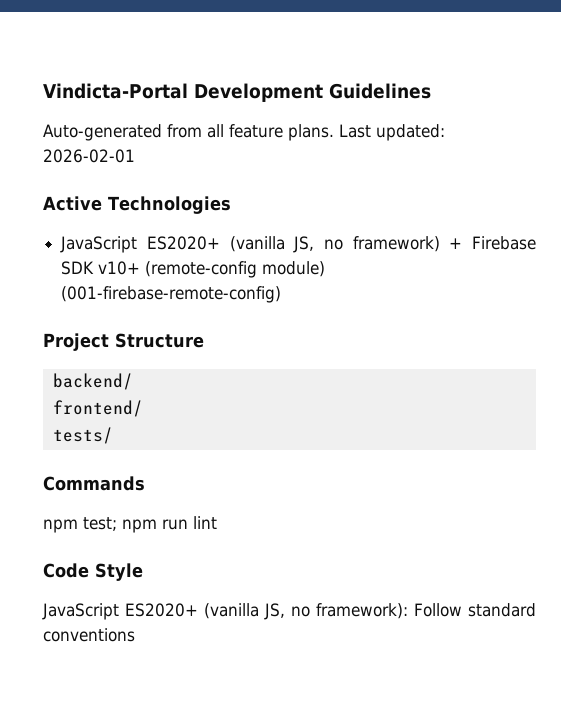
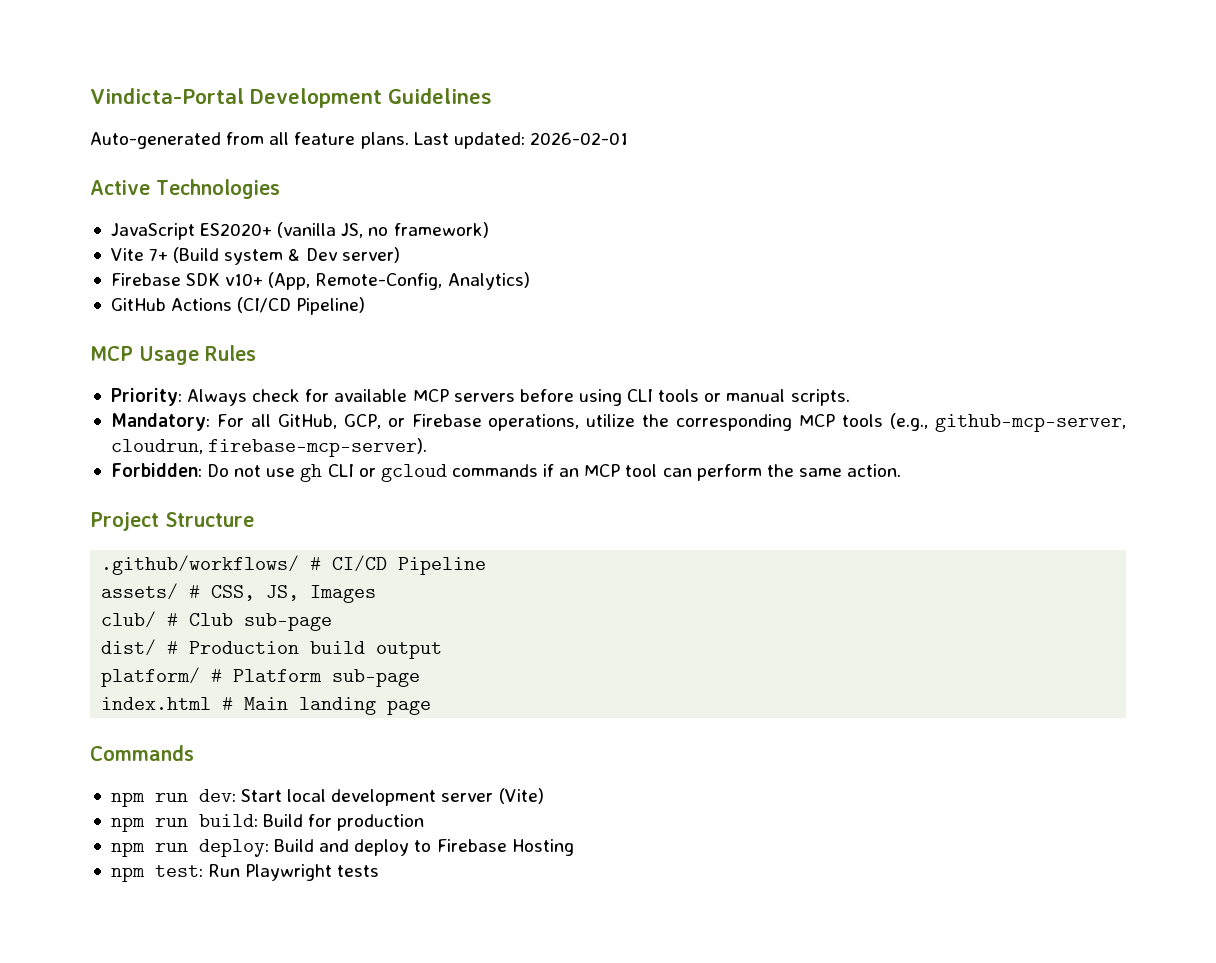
[449,236,537,250] [61,261,326,278] [61,286,282,303] [43,333,204,351] [52,373,133,390] [52,400,143,417] [52,427,113,444] [43,476,145,491] [43,516,217,533] [43,563,143,581] [42,603,536,620] [43,628,135,642] + Firebase SDK v10+ (remote-config module) (001-firebase-remote-config) // Project Structure // backend/ // frontend/ // tests/ // Commands // npm test; npm run lint // Code Style // JavaScript ES2020+ (vanilla JS, no framework): Follow standard conventions -> [110,247,400,265] [110,272,530,290] [110,297,366,315] [90,345,256,365] [110,388,850,406] [110,413,1127,432] [110,438,428,457] [110,463,902,482] [90,512,254,531] [101,555,487,575] [101,583,377,603] [101,611,333,631] [101,639,443,659] [101,667,421,687] [101,697,432,715] [90,745,194,761] [110,788,544,807] [110,814,425,832] [110,839,574,857] [110,864,380,882] // Vite 7+ (Build system & Dev server) // Firebase SDK v10+ (App, Remote-Config, Analytics) // GitHub Actions (CI/CD Pipeline) // MCP Usage Rules // Priority: Always check for available MCP servers before using CLI tools or manual scripts. // Mandatory: For all GitHub, GCP, or Firebase operations, utilize the corresponding MCP tools (e.g., github-mcp-server, cloudrun, firebase-mcp-server). // Forbidden: Do not use gh CLI or gcloud commands if an MCP tool can perform the same action. // Project Structure // .github/workflows/ # CI/CD Pipeline // assets/ # CSS, JS, Images // club/ # Club sub-page // dist/ # Production build output // platform/ # Platform sub-page // index.html # Main landing page // Commands // npm run dev: Start local development server (Vite) // npm run build: Build for production // npm run deploy: Build and deploy to Firebase Hosting // npm test: Run Playwright tests

